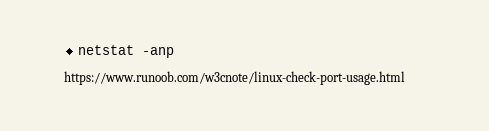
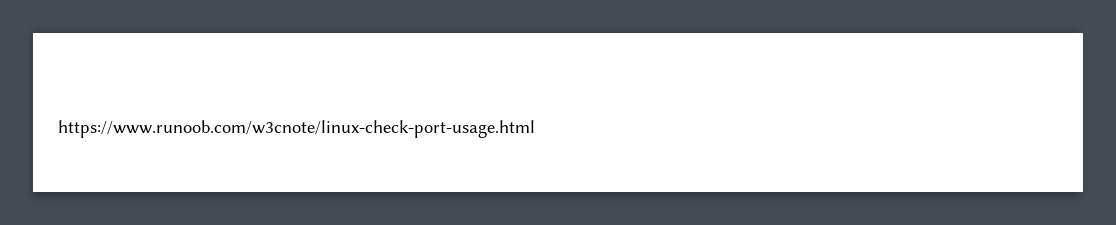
[78,45,175,58] netstat -anp // -> (58, 129) none

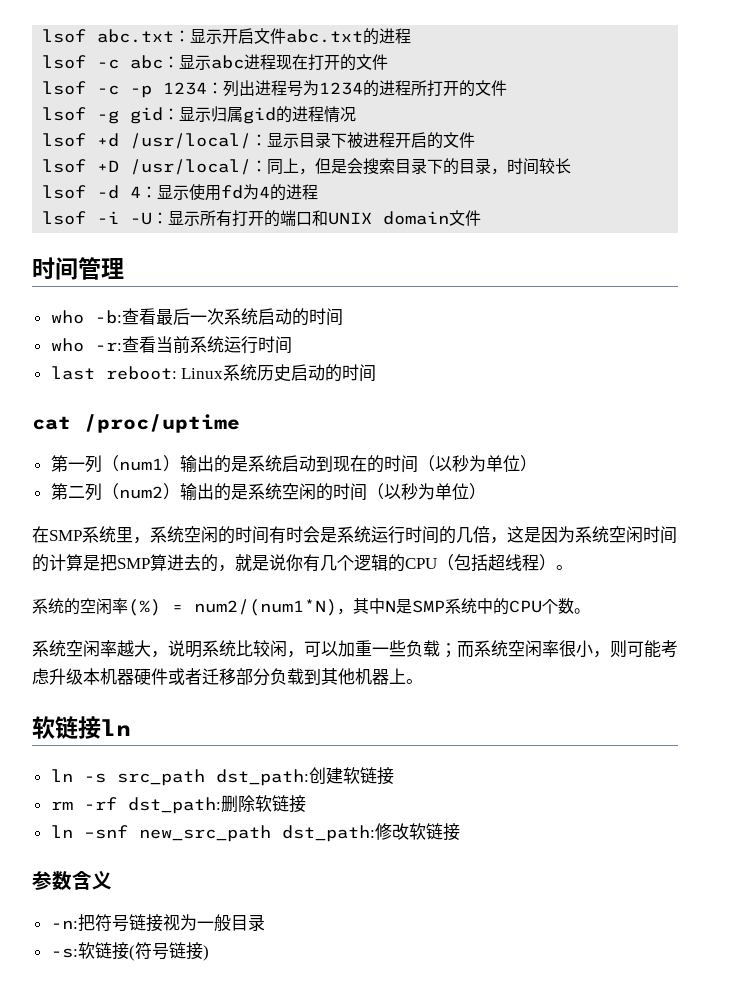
[58,120,535,138] https://www.runoob.com/w3cnote/linux-check-port-usage.html -> [42,28,412,45] [42,54,389,71] [42,80,508,98] [42,106,357,124] [42,132,476,149] [42,158,572,175] [42,184,319,201] [42,210,482,227] [32,257,124,280] [50,308,343,326] [50,336,292,354] [50,364,377,382] [32,414,240,433] [50,455,537,473] [50,483,486,501] [32,526,677,544] [32,554,573,572] [32,598,590,616] [32,640,678,658] [32,668,423,686] [32,716,131,739] [50,767,394,786] [50,795,306,814] [50,823,460,842] [32,871,112,890] [50,914,265,932] [50,942,209,961] lsof abc.txt：显示开启文件abc.txt的进程 // lsof -c abc：显示abc进程现在打开的文件 // lsof -c -p 1234：列出进程号为1234的进程所打开的文件 // lsof -g gid：显示归属gid的进程情况 // lsof +d /usr/local/：显示目录下被进程开启的文件 // lsof +D /usr/local/：同上，但是会搜索目录下的目录，时间较长 // lsof -d 4：显示使用fd为4的进程 // lsof -i -U：显示所有打开的端口和UNIX domain文件 // 时间管理 // who -b:查看最后一次系统启动的时间 // who -r:查看当前系统运行时间 // last reboot: Linux系统历史启动的时间 // cat /proc/uptime // 第一列（num1）输出的是系统启动到现在的时间（以秒为单位） // 第二列（num2）输出的是系统空闲的时间（以秒为单位） // 在SMP系统里，系统空闲的时间有时会是系统运行时间的几倍，这是因为系统空闲时间的计算是把SMP算进去的，就是说你有几个逻辑的CPU（包括超线程）。 // 系统的空闲率(%) = num2/(num1*N)，其中N是SMP系统中的CPU个数。 // 系统空闲率越大，说明系统比较闲，可以加重一些负载；而系统空闲率很小，则可能考虑升级本机器硬件或者迁移部分负载到其他机器上。 // 软链接ln // ln -s src_path dst_path:创建软链接 // rm -rf dst_path:删除软链接 // ln –snf new_src_path dst_path:修改软链接 // 参数含义 // -n:把符号链接视为一般目录 // -s:软链接(符号链接)

